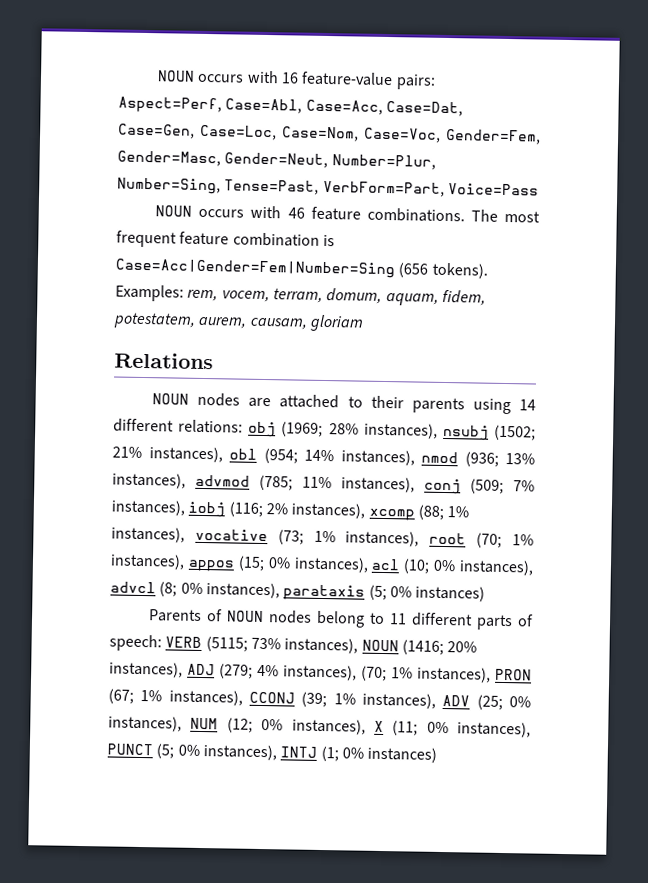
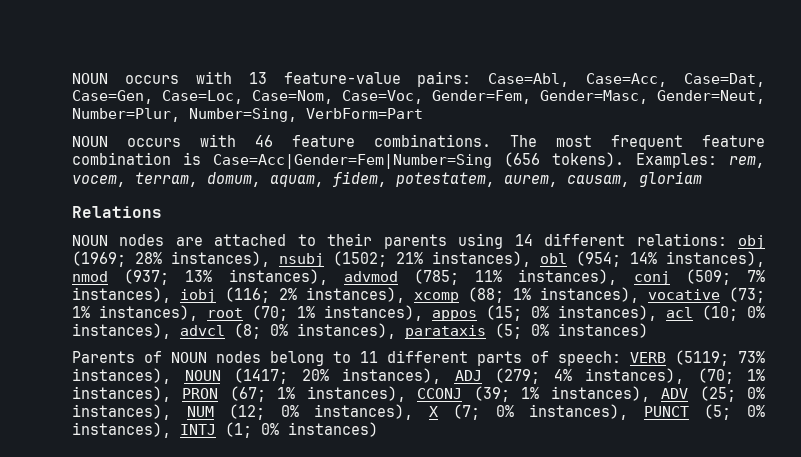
[157,70,300,84] NOUN occurs with 16 -> [72,71,267,84] NOUN occurs with 13
[118,96,222,114] Aspect=Perf, -> (472, 79) none
[224,179,539,197] Tense=Past, VerbForm=Part, Voice=Pass -> [306,108,423,119] VerbForm=Part
[464,451,499,467] (936; -> [124,269,170,285] (937;
[205,636,248,652] (5115; -> [675,350,729,366] (5119;
[401,639,444,656] (1416; -> [234,368,288,384] (1417;
[392,720,419,736] (11; -> [453,404,481,420] (7;

